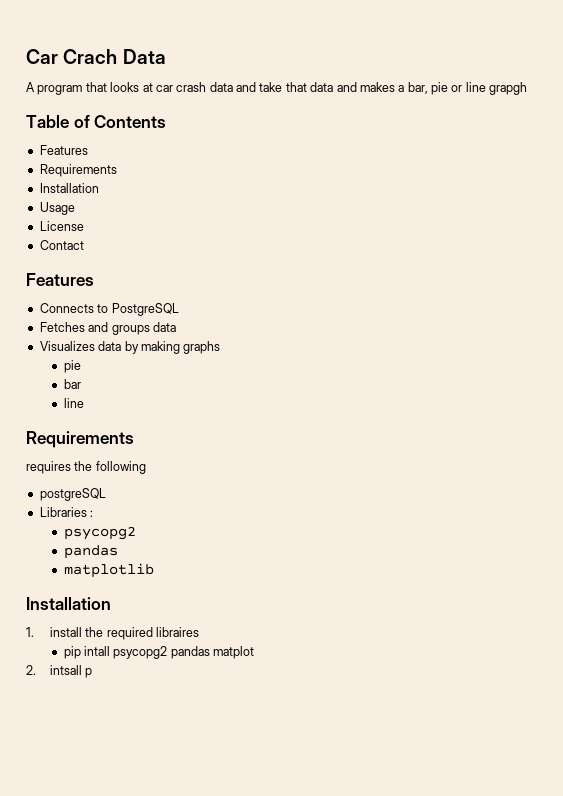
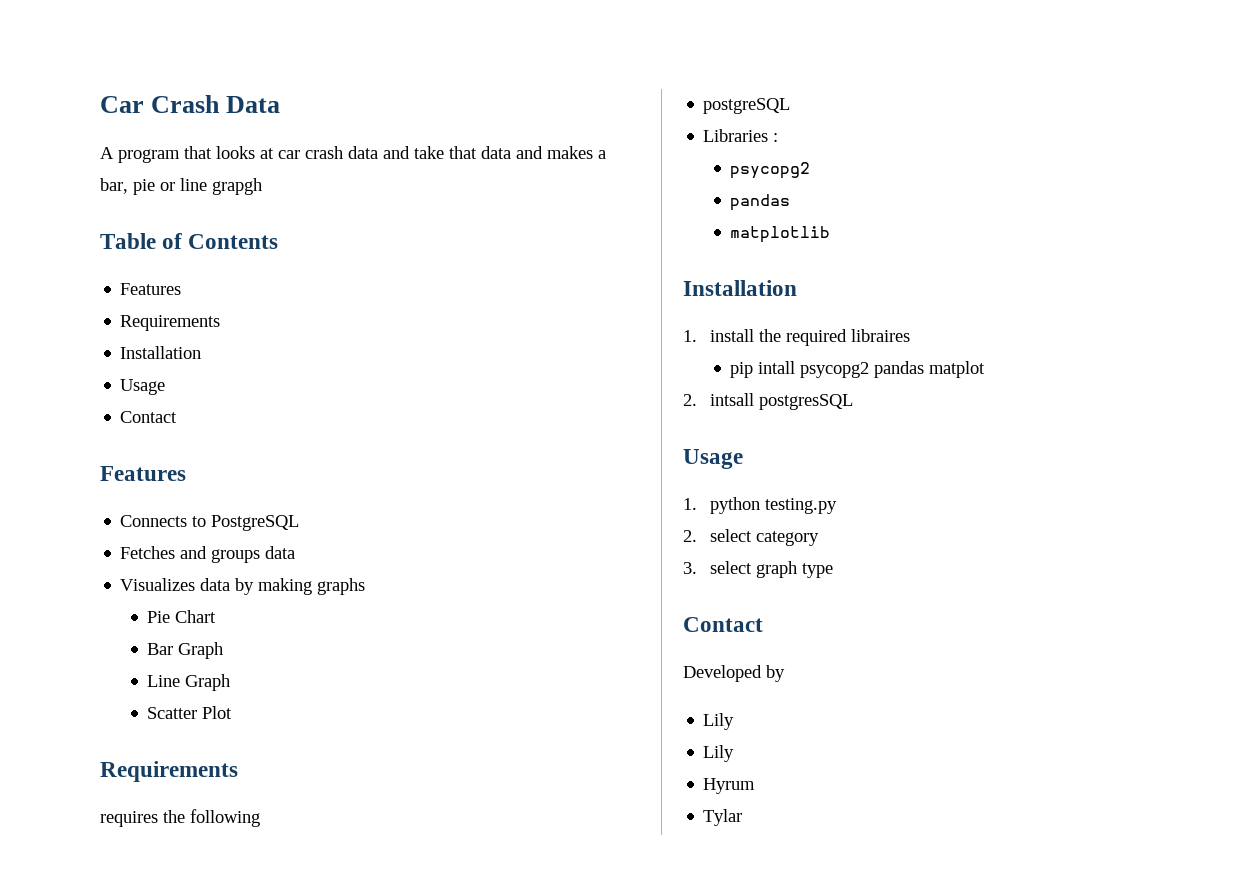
[63,49,118,64] Crach -> [151,95,221,113] Crash
[39,221,84,231] // License -> (166, 387) none
[63,360,81,373] [63,379,81,389] [63,398,84,408] pie // bar // line -> [147,610,217,623] [147,642,224,659] [147,674,231,691] [147,706,233,719] Pie Chart // Bar Graph // Line Graph // Scatter Plot
[85,668,93,678] p -> [758,394,853,410] [683,449,743,469] [683,497,837,514] [683,529,819,546] [683,561,833,578] [683,617,763,632] [683,665,785,682] [703,713,735,730] [703,745,735,762] [703,778,756,794] [703,809,743,826] postgresSQL // Usage // 1. python testing.py // 2. select category // 3. select graph type // Contact // Developed by // Lily // Lily // Hyrum // Tylar

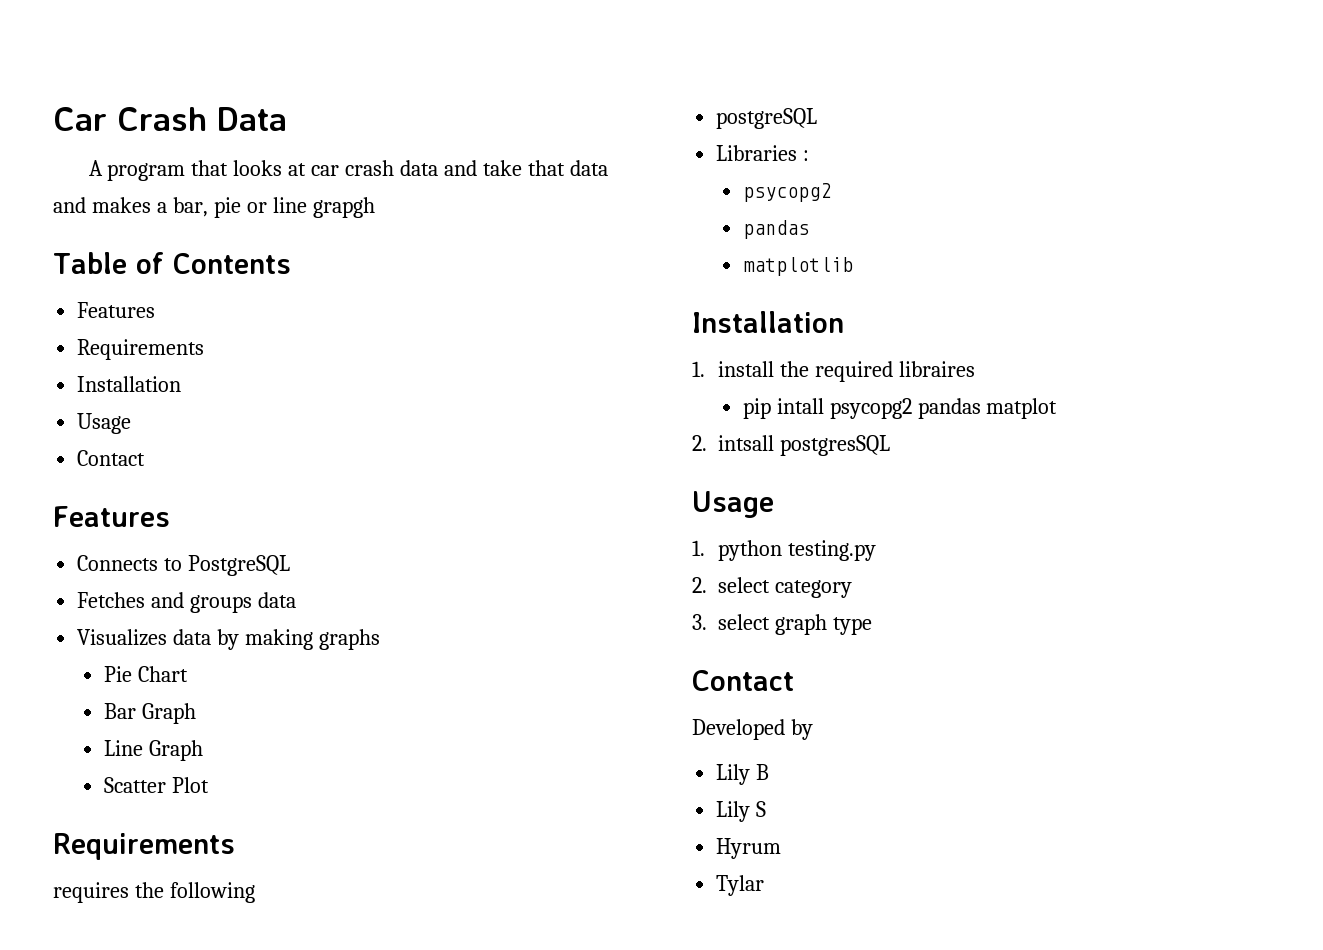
[703,745,735,762] // Lily -> [756,764,770,780] [716,801,767,822] B // Lily S

